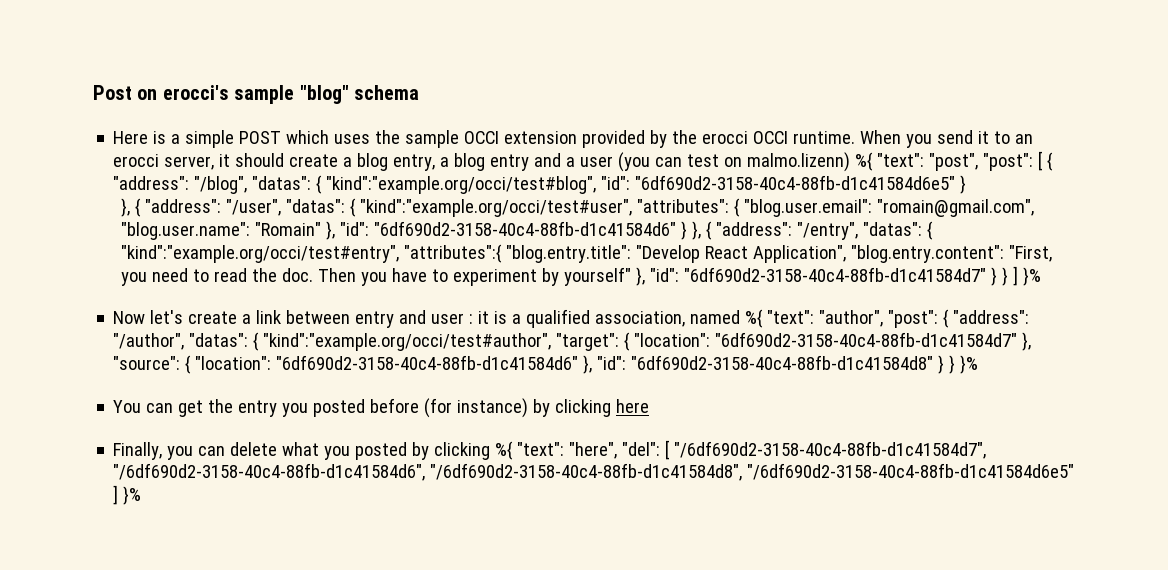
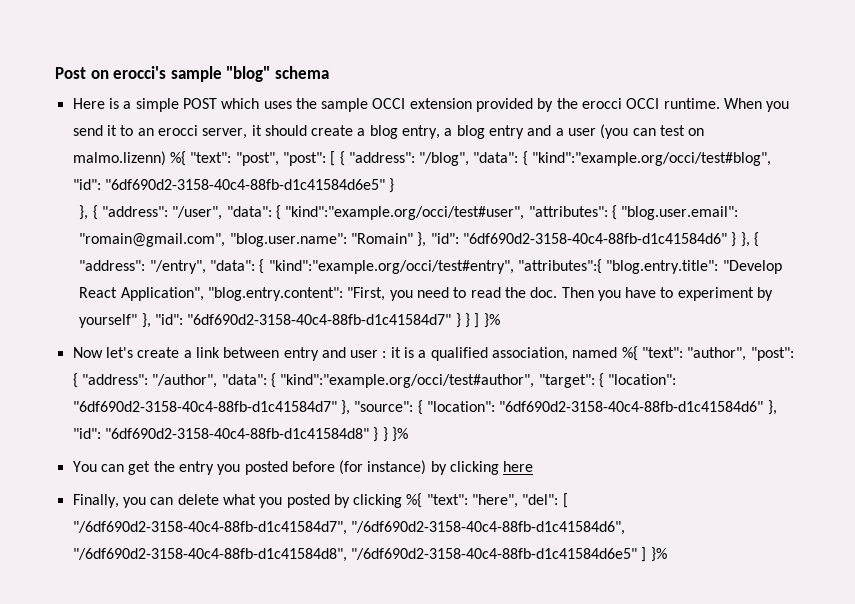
[252,176,312,190] "datas": -> [473,152,519,163] "data":
[286,199,346,213] "datas": -> [226,206,272,217] "data":
[863,222,923,236] "datas": -> [209,260,255,271] "data":
[189,333,249,347] "datas": -> [221,374,267,385] "data":

